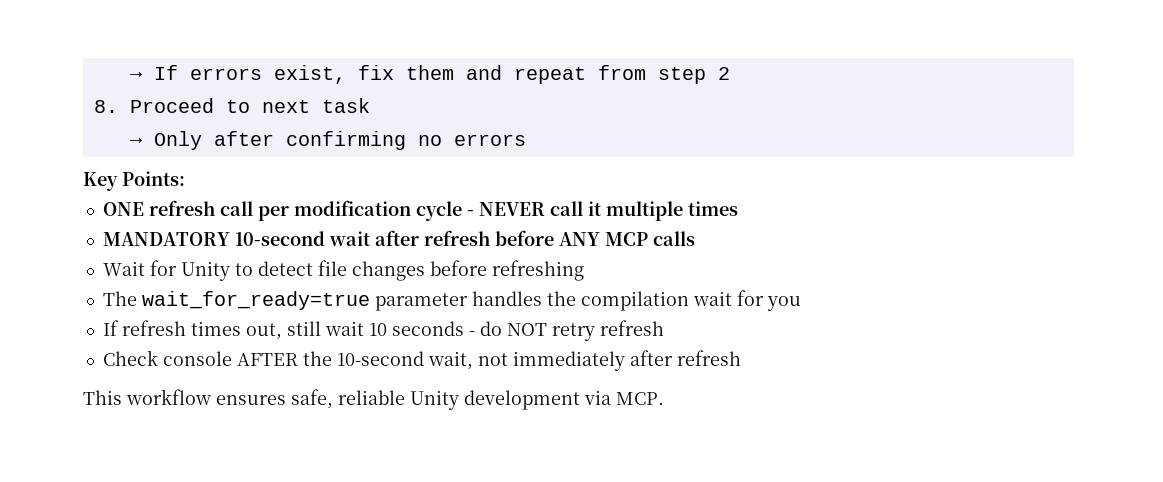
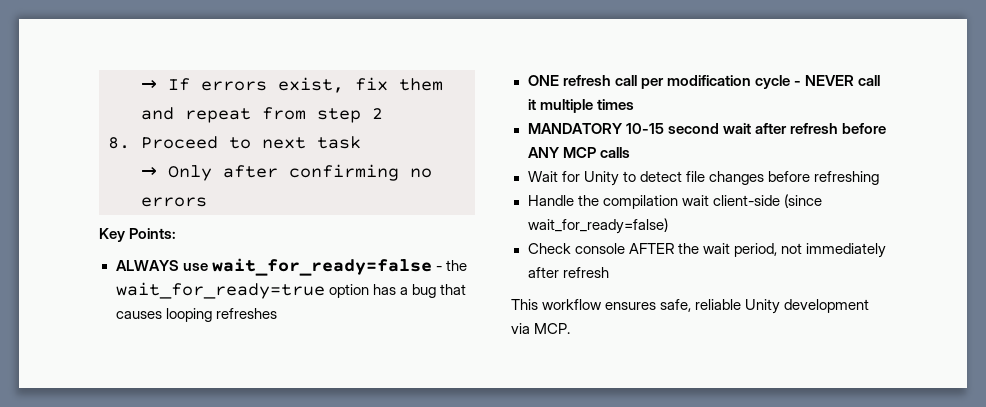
(185, 178) none -> [115,258,467,276] [115,282,466,299] [115,308,277,322] // ALWAYS use wait_for_ready=false - the wait_for_ready=true option has a bug that causes looping refreshes
[234,231,325,246] 10-second -> [625,123,719,134] 10-15 second
[102,290,801,311] [102,320,664,341] The wait_for_ready=true parameter handles the compilation wait for you // If refresh times out, still wait 10 seconds - do NOT retry refresh -> [527,194,822,209] [527,218,668,234] Handle the compilation wait client-side (since wait_for_ready=false)
[336,351,473,370] 10-second wait, -> [702,243,777,257] wait period,

